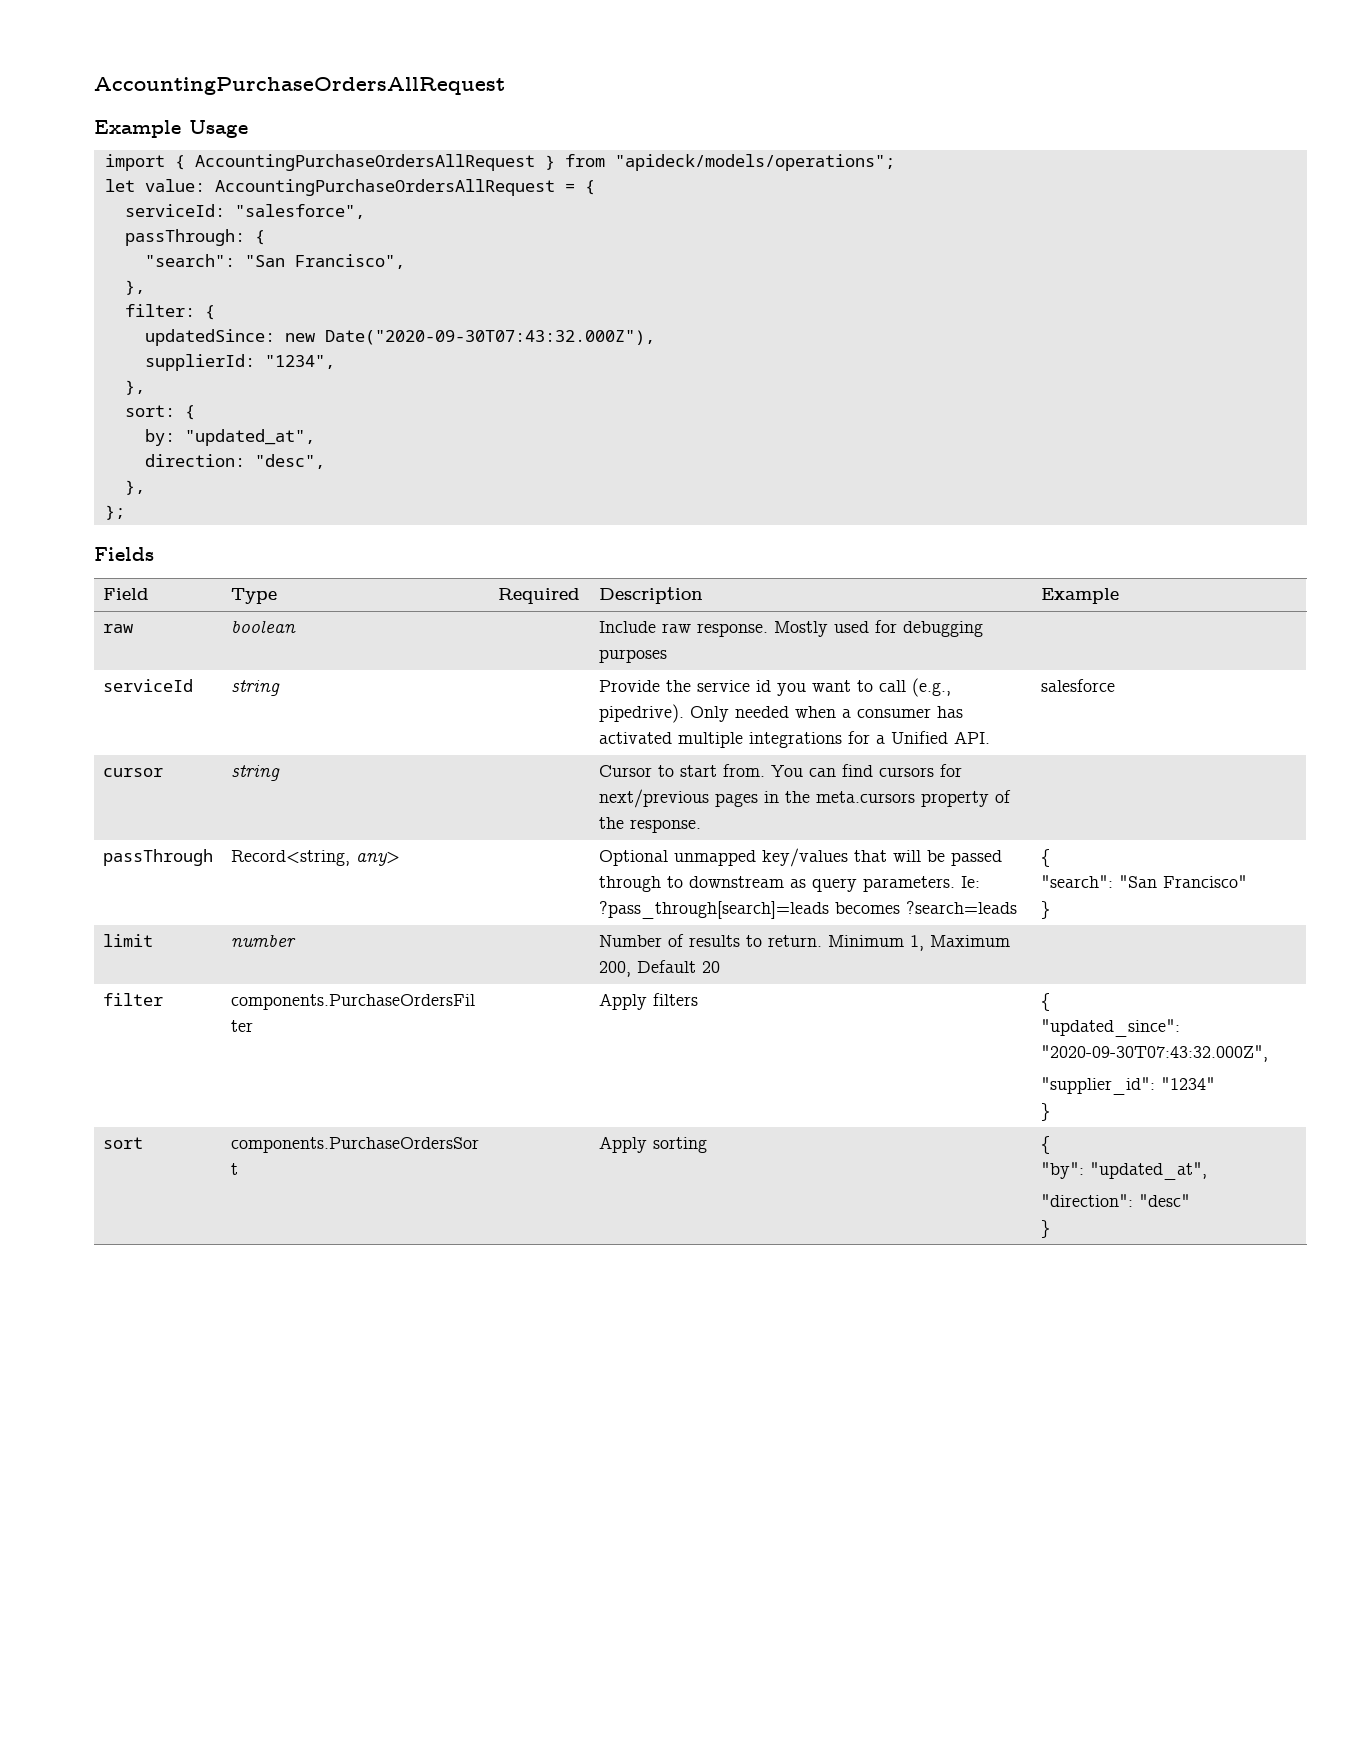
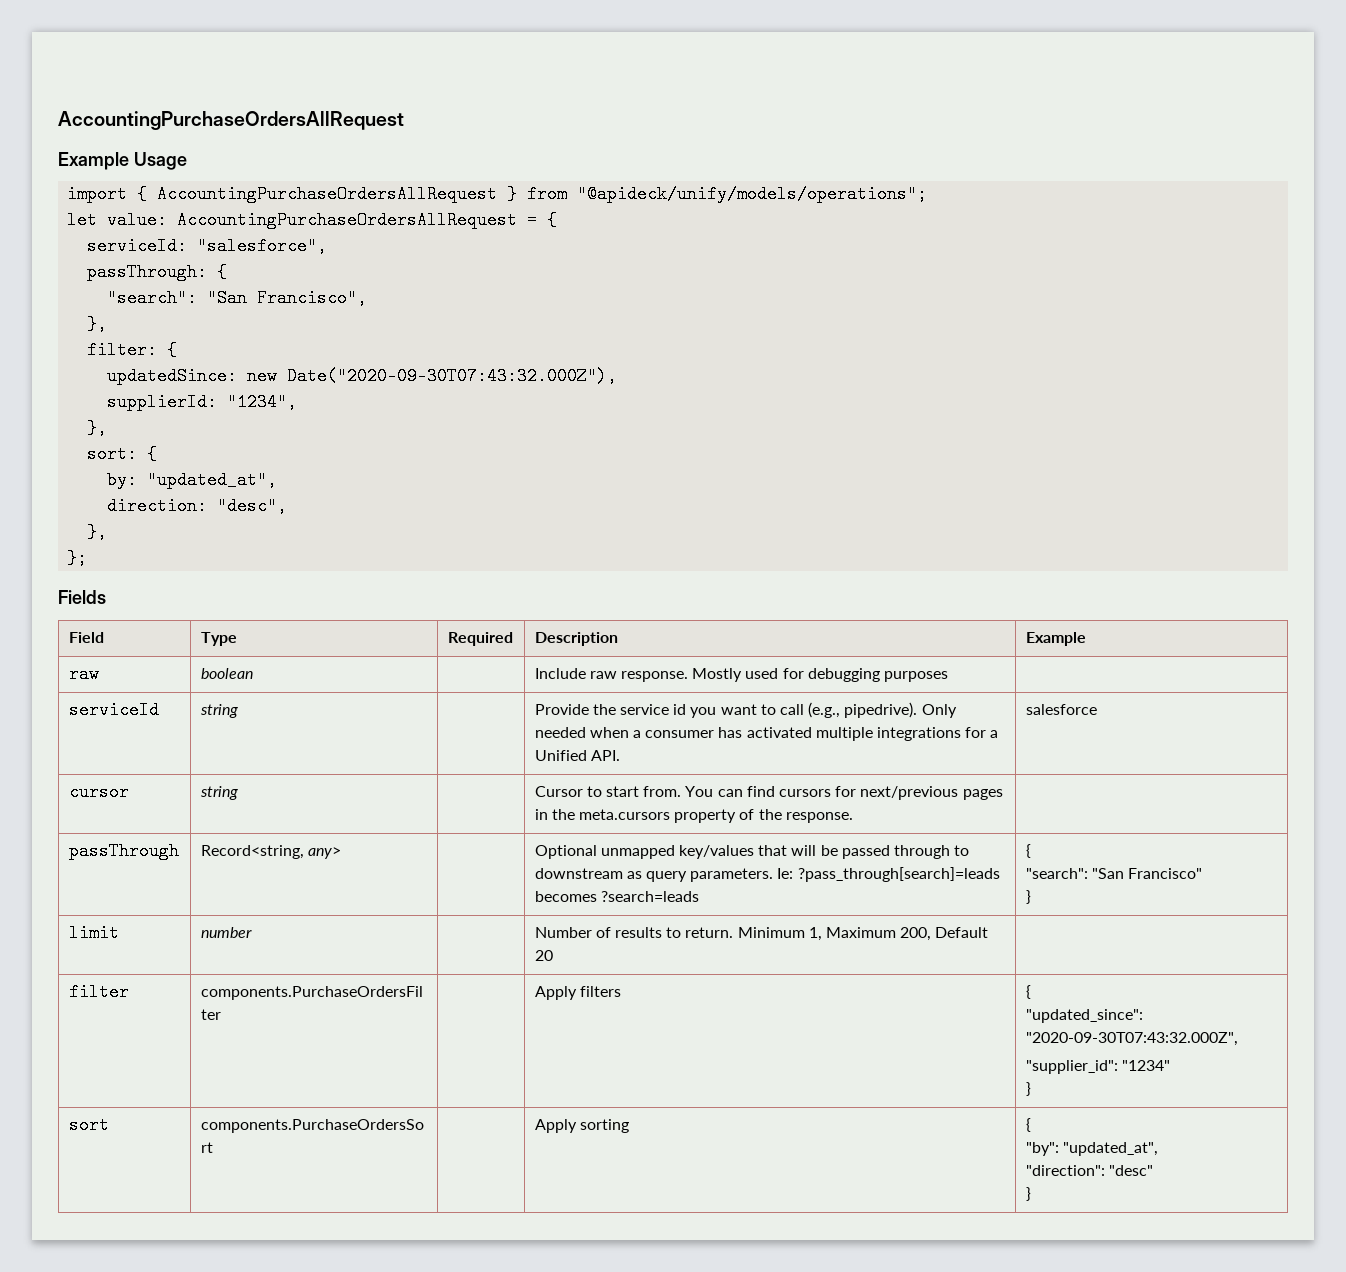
[614,154,895,171] "apideck/models/operations"; -> [577,185,928,203] "@apideck/unify/models/operations";

